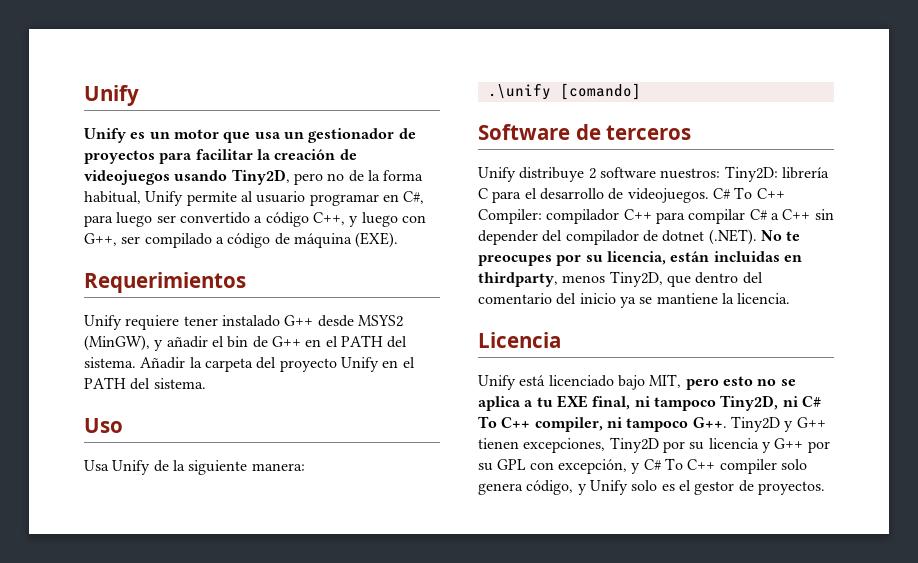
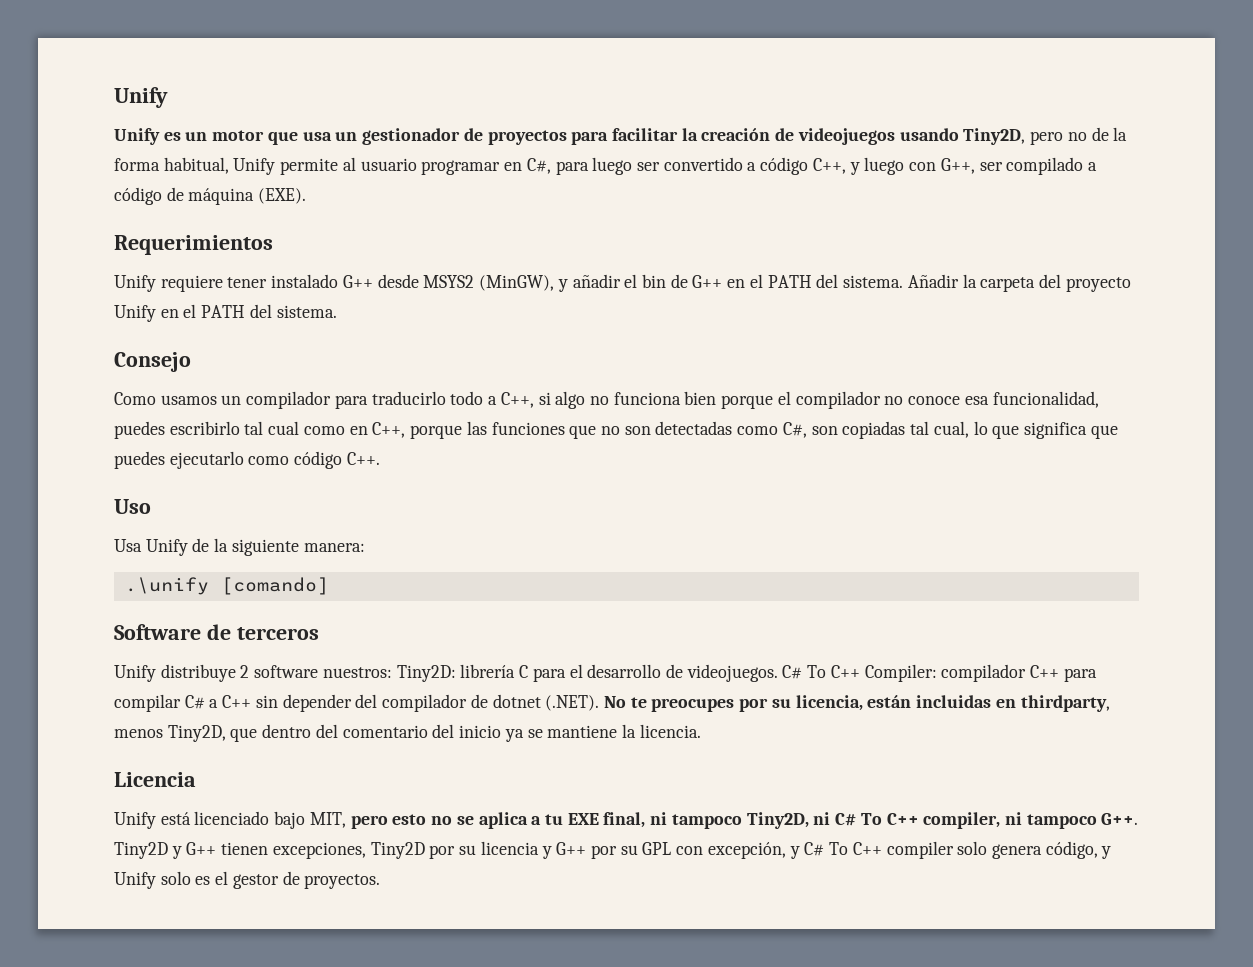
(206, 383) none -> [114,352,191,372] [114,391,1099,409] [114,421,1118,439] [114,451,380,469] // Consejo // Como usamos un compilador para traducirlo todo a C++, si algo no funciona bien porque el compilador no conoce esa funcionalidad, puedes escribirlo tal cual como en C++, porque las funciones que no son detectadas como C#, son copiadas tal cual, lo que significa que puedes ejecutarlo como código C++.

